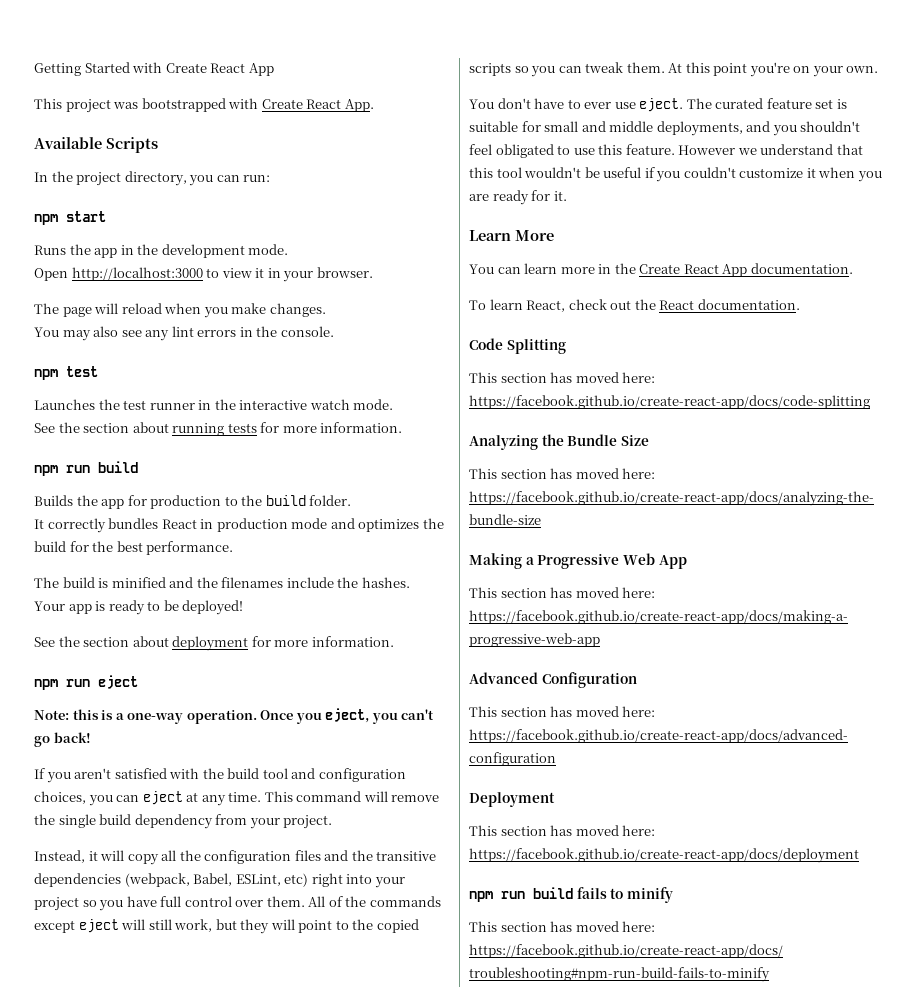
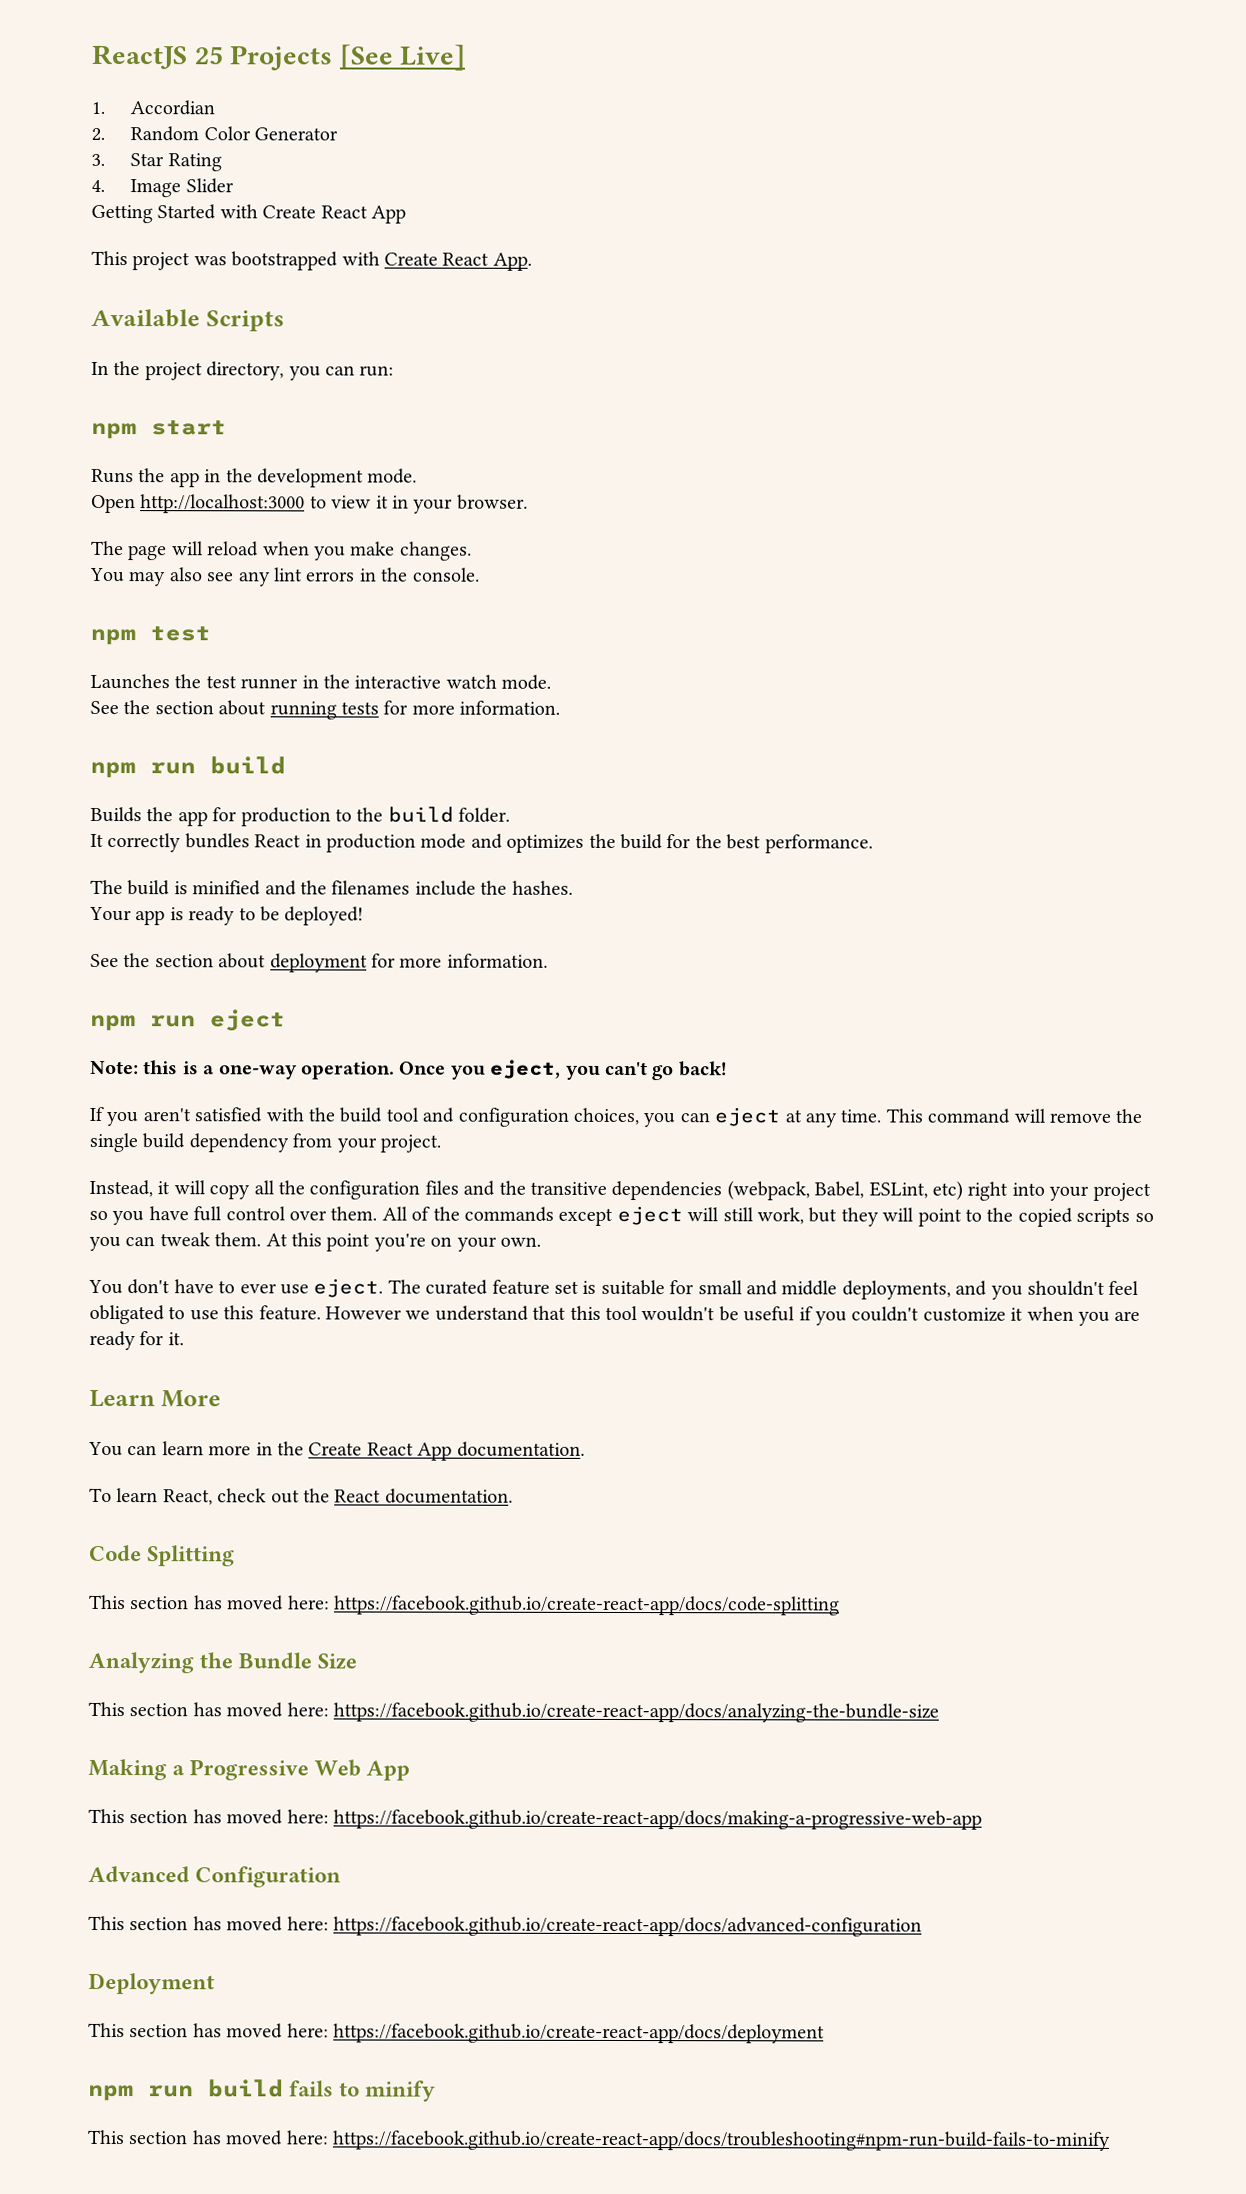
(34, 69) none -> [91,44,467,71] [91,100,216,116] [91,126,338,142] [91,153,222,172] [91,178,234,198] ReactJS 25 Projects [See Live] // 1. Accordian // 2. Random Color Generator // 3. Star Rating // 4. Image Slider //

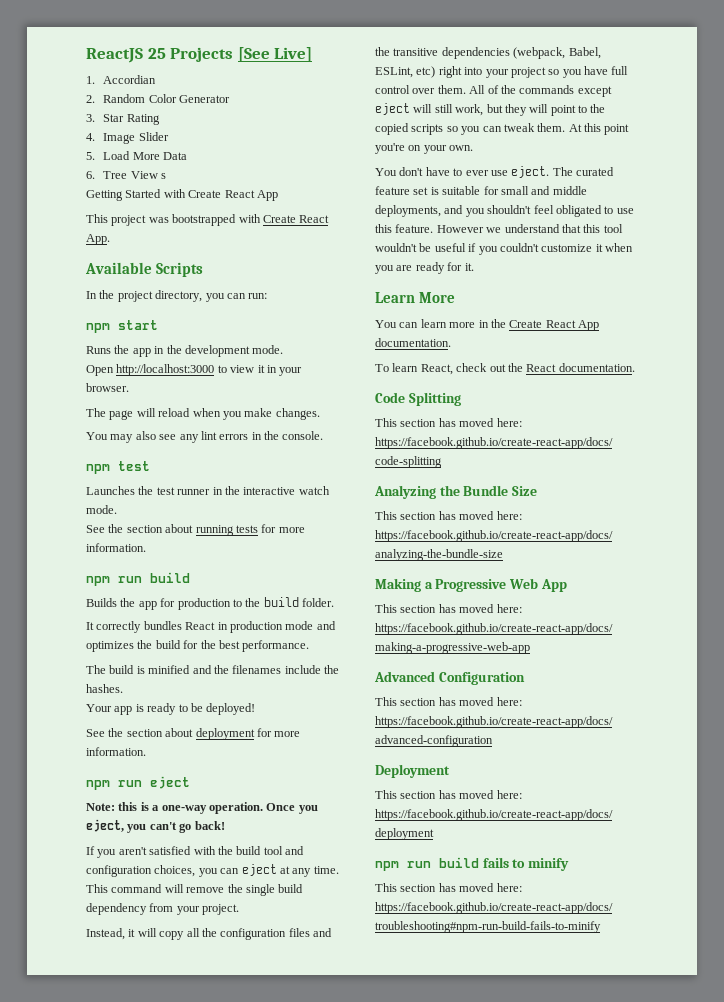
(234, 186) none -> [86,151,188,160] [86,171,167,179] // 5. Load More Data // 6. Tree View s

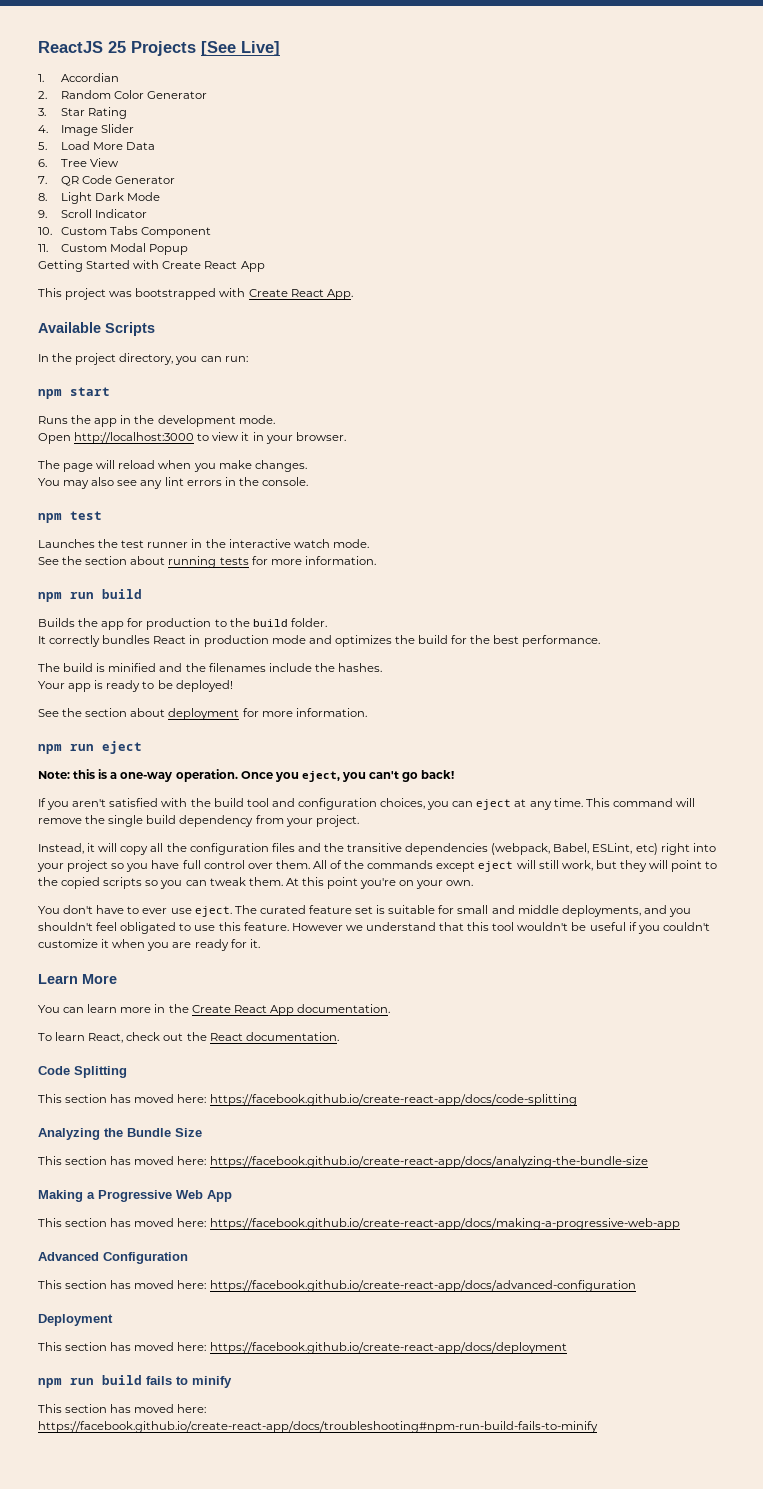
[161,173,167,179] s -> [38,175,175,186] [38,192,160,204] [38,209,147,218] [38,226,211,238] [38,243,188,255] // 7. QR Code Generator // 8. Light Dark Mode // 9. Scroll Indicator // 10. Custom Tabs Component // 11. Custom Modal Popup

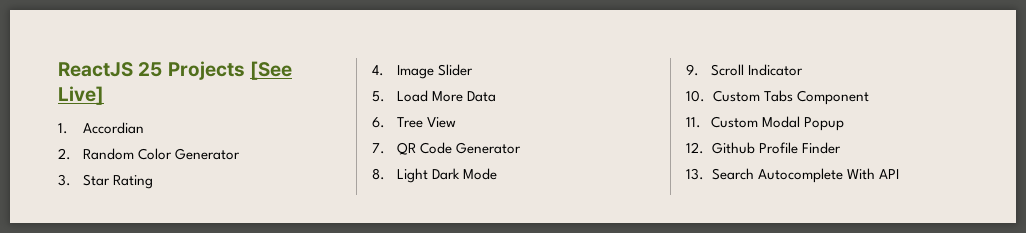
[38,260,265,272] [38,288,353,300] [38,322,155,336] [38,353,248,365] [38,387,110,399] [38,415,275,427] [38,432,346,444] [38,460,307,472] [38,477,308,489] [38,511,102,523] [38,539,369,548] [38,556,376,568] [38,589,142,602] [38,618,327,630] [38,635,601,647] [38,663,382,672] [38,680,233,692] [38,708,367,720] [38,741,142,754] [38,769,455,782] [38,798,695,810] [38,815,359,827] [38,843,716,855] [37,860,718,872] [38,877,474,889] [38,905,691,917] [38,922,710,934] [38,939,260,951] [38,974,117,984] [38,1004,390,1016] [38,1032,339,1043] [38,1066,127,1078] [38,1094,577,1106] [38,1128,202,1140] [38,1156,648,1168] [38,1190,232,1202] [38,1218,680,1230] [38,1252,188,1264] [38,1280,636,1292] [38,1314,113,1326] [38,1342,567,1354] [38,1375,232,1388] [38,1404,207,1413] [38,1421,598,1433] Getting Started with Create React App // This project was bootstrapped with Create React App. // Available Scripts // In the project directory, you can run: // npm start // Runs the app in the development mode. // Open http://localhost:3000 to view it in your browser. // The page will reload when you make changes. // You may also see any lint errors in the console. // npm test // Launches the test runner in the interactive watch mode. // See the section about running tests for more information. // npm run build // Builds the app for production to the build folder. // It correctly bundles React in production mode and optimizes the build for the best performance. // The build is minified and the filenames include the hashes. // Your app is ready to be deployed! // See the section about deployment for more information. // npm run eject // Note: this is a one-way operation. Once you eject, you can't go back! // If you aren't satisfied with the build tool and configuration choices, you can eject at any time. This command will remove the single build dependency from your project. // Instead, it will copy all the configuration files and the transitive dependencies (webpack, Babel, ESLint, etc) right into your project so you have full control over them. All of the commands except eject will still work, but they will point to the copied scripts so you can tweak them. At this point you're on your own. // You don't have to ever use eject. The curated feature set is suitable for small and middle deployments, and you shouldn't feel obligated to use this feature. However we understand that this tool wouldn't be useful if you couldn't customize it when you are ready for it. // Learn More // You can learn more in the Create React App documentation. // To learn React, check out the React documentation. // Code Splitting // This section has moved here: https://facebook.github.io/create-react-app/docs/code-splitting // Analyzing the Bundle Size // This section has moved here: https://facebook.github.io/create-react-app/docs/analyzing-the-bundle-size // Making a Progressive Web App // This section has moved here: https://facebook.github.io/create-react-app/docs/making-a-progressive-web-app // Advanced Configuration // This section has moved here: https://facebook.github.io/create-react-app/docs/advanced-configuration // Deployment // This section has moved here: https://facebook.github.io/create-react-app/docs/deployment // npm run build fails to minify // This section has moved here: https://facebook.github.io/create-react-app/docs/troubleshooting#npm-run-build-fails-to-minify -> [686,142,841,154] [686,168,899,183] 12. Github Profile Finder // 13. Search Autocomplete With API

